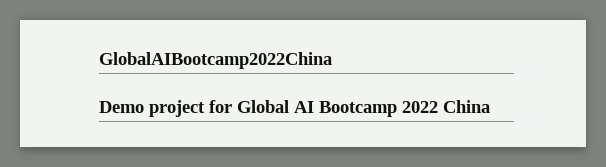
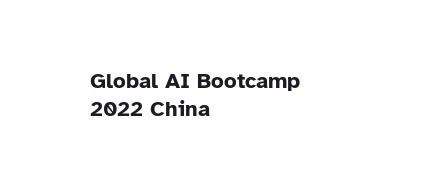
[99,52,332,69] [99,100,232,117] GlobalAIBootcamp2022China // Demo project for -> (90, 81) none

